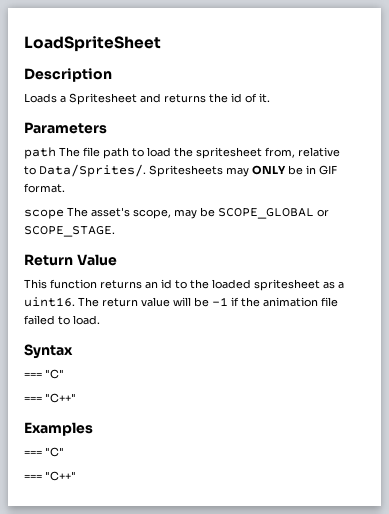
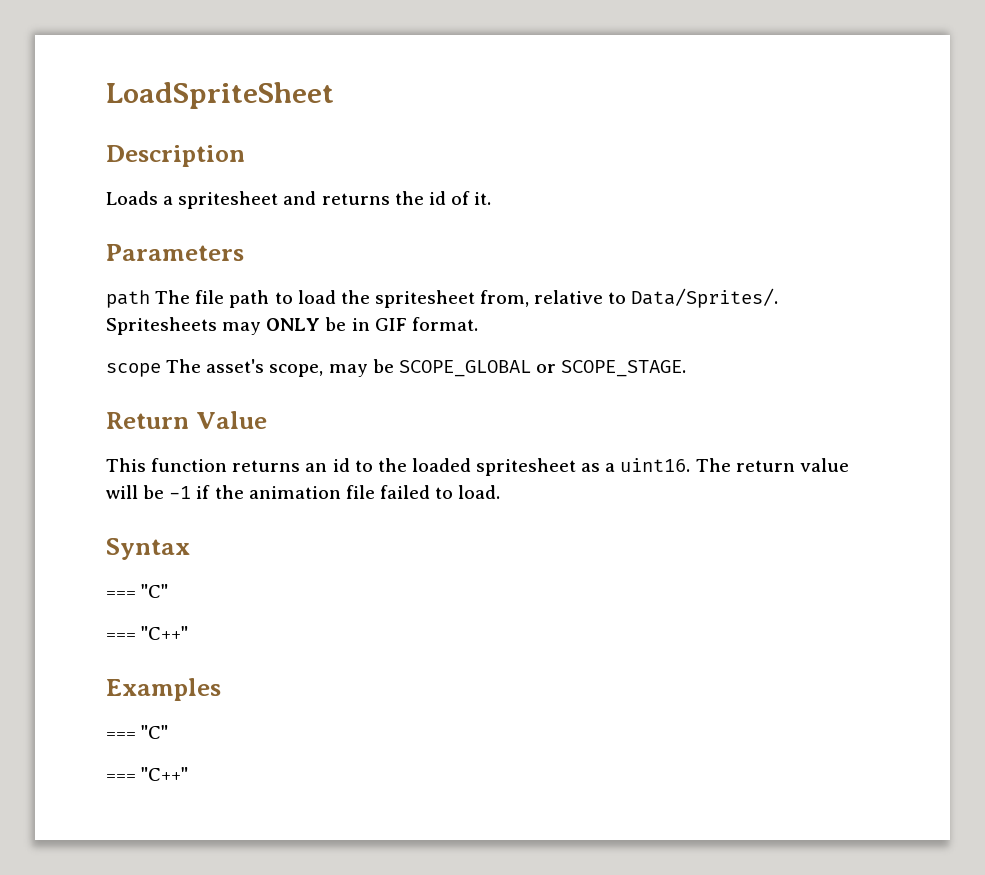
[69,93,137,105] Spritesheet -> [178,191,279,209] spritesheet

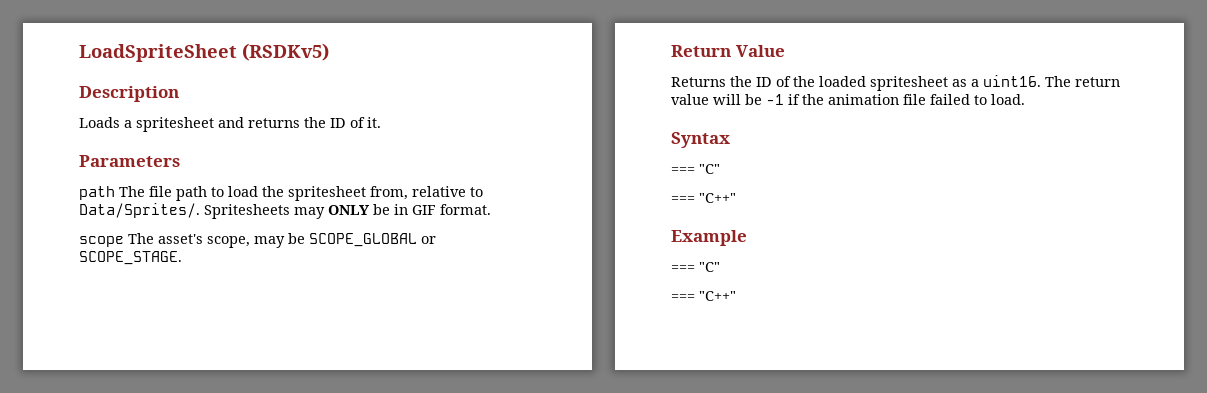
(334, 95) none -> [242,43,329,61] (RSDKv5)
[428,191,446,205] id -> [330,118,346,128] ID
[106,458,373,472] This function returns an id to -> [671,76,791,87] Returns the ID of
[106,678,221,701] Examples -> [671,230,747,246] Example

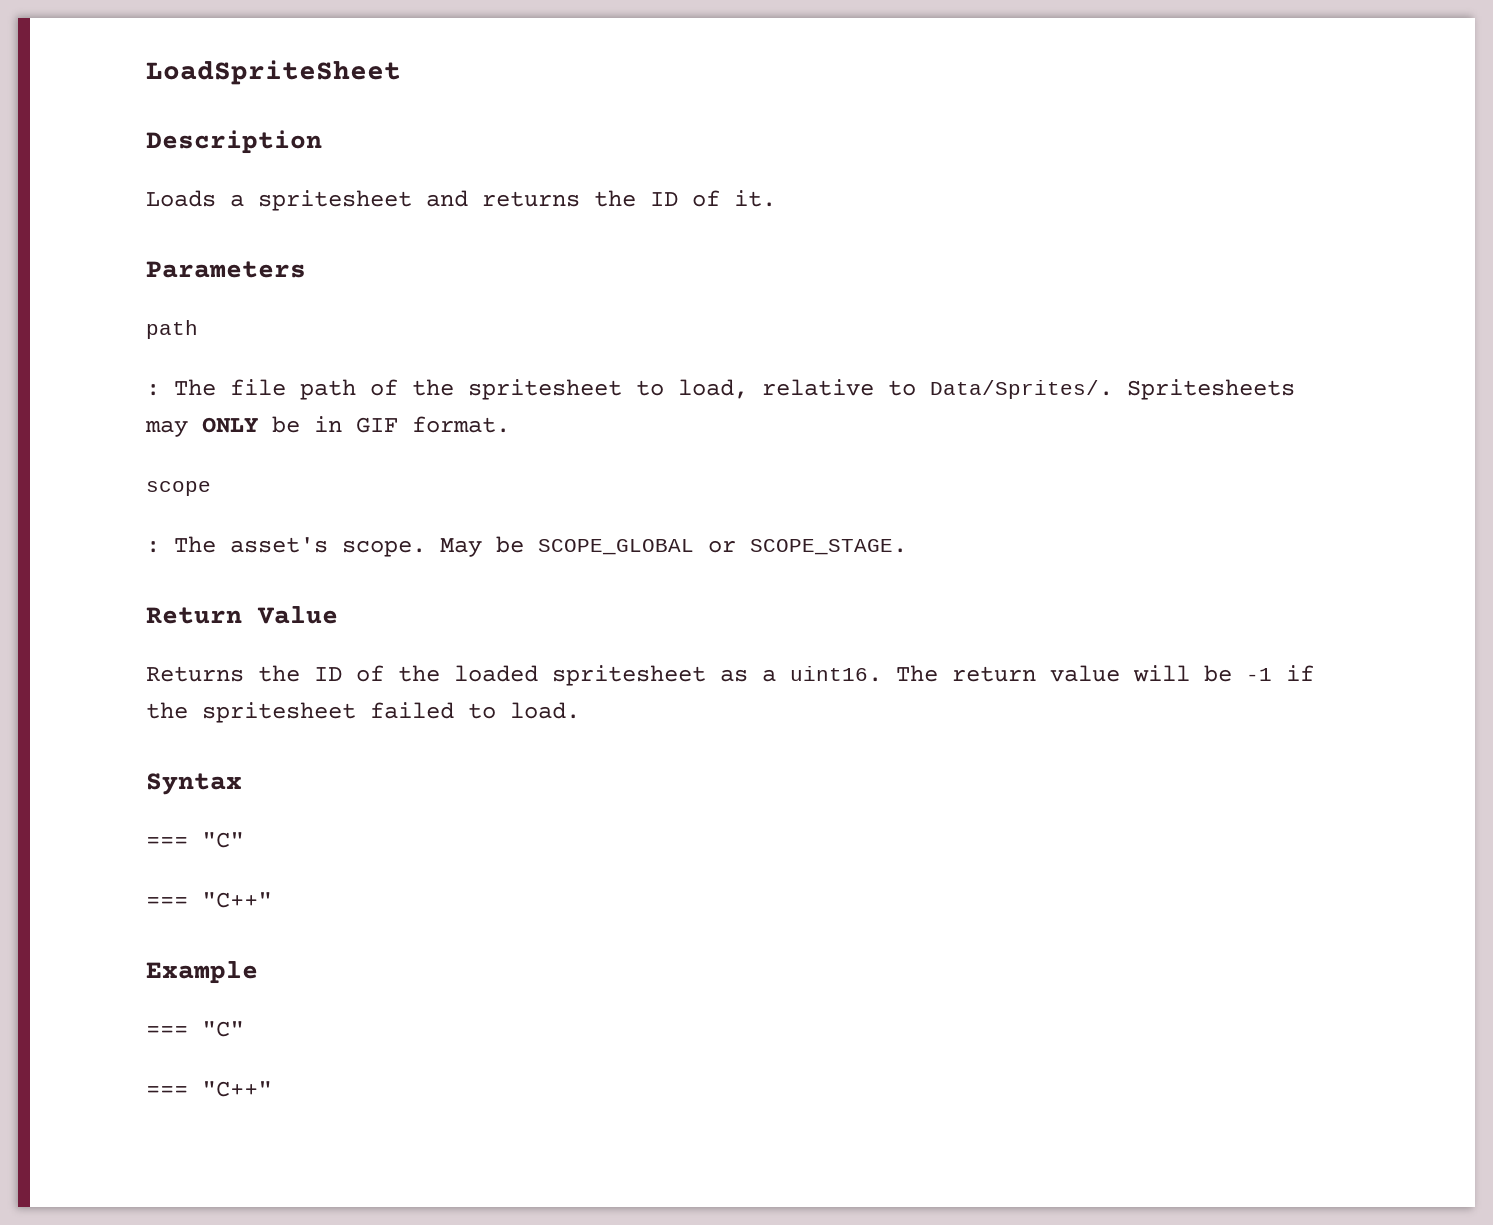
[242,43,329,61] (RSDKv5) -> (401, 72) none
(115, 193) none -> [146,384,160,396] // :
[211,186,408,201] to load the spritesheet from, -> [370,379,748,400] of the spritesheet to load,
(124, 241) none -> [146,541,160,553] // :
[207,236,285,248] scope, may -> [342,538,482,557] scope. May
[828,94,926,105] animation file -> [202,702,356,723] spritesheet

